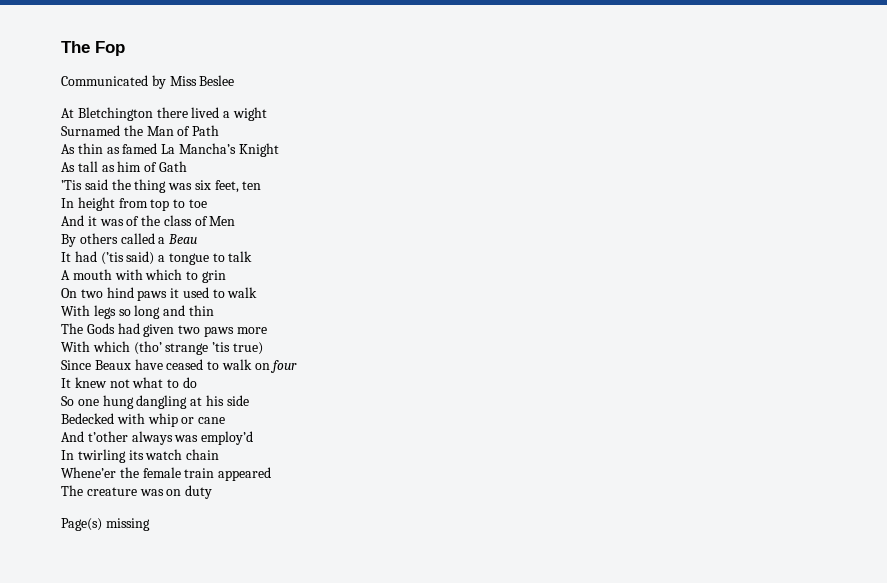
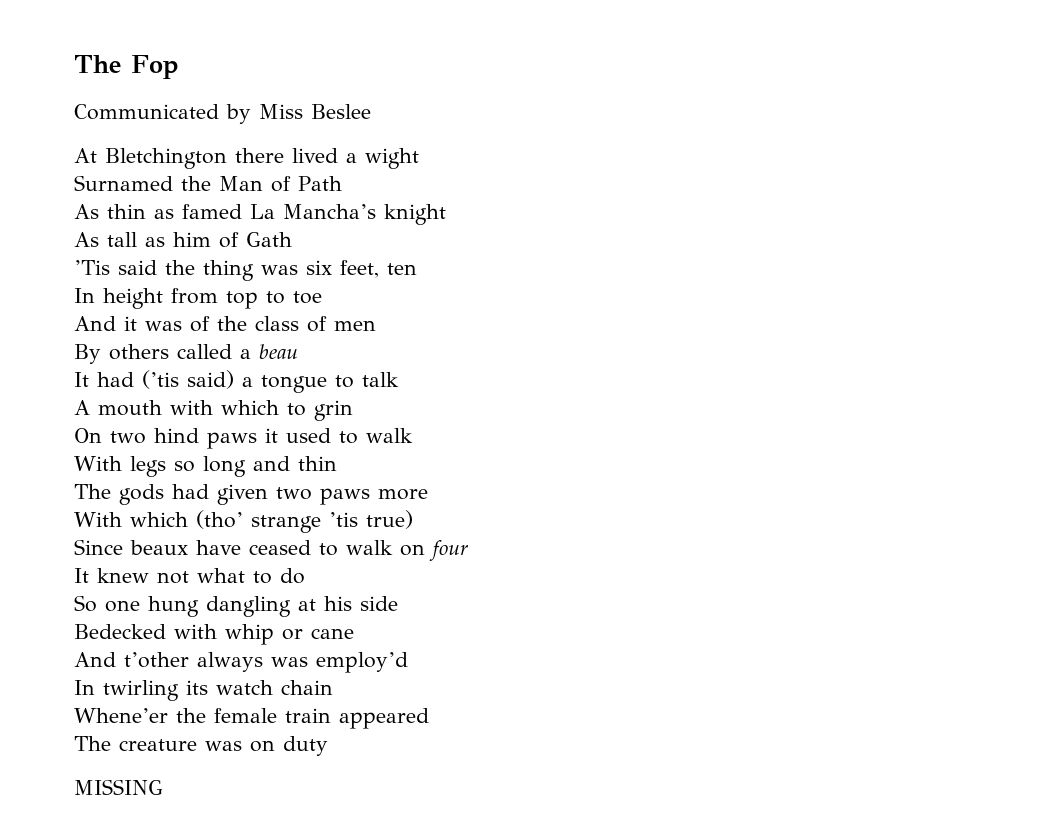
[238,143,279,157] Knight -> [384,204,446,225] knight
[209,216,236,226] Men -> [334,320,376,331] men
[168,234,198,244] Beau -> [259,344,298,359] beau
[86,323,115,334] Gods -> [119,484,164,505] gods
[94,360,131,370] Beaux -> [130,540,188,555] beaux
[61,518,150,531] Page(s) missing -> [74,779,163,795] MISSING

